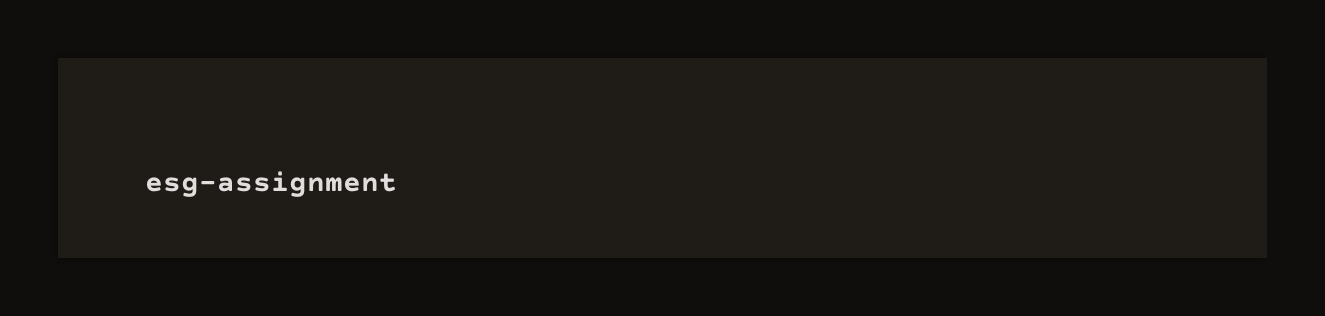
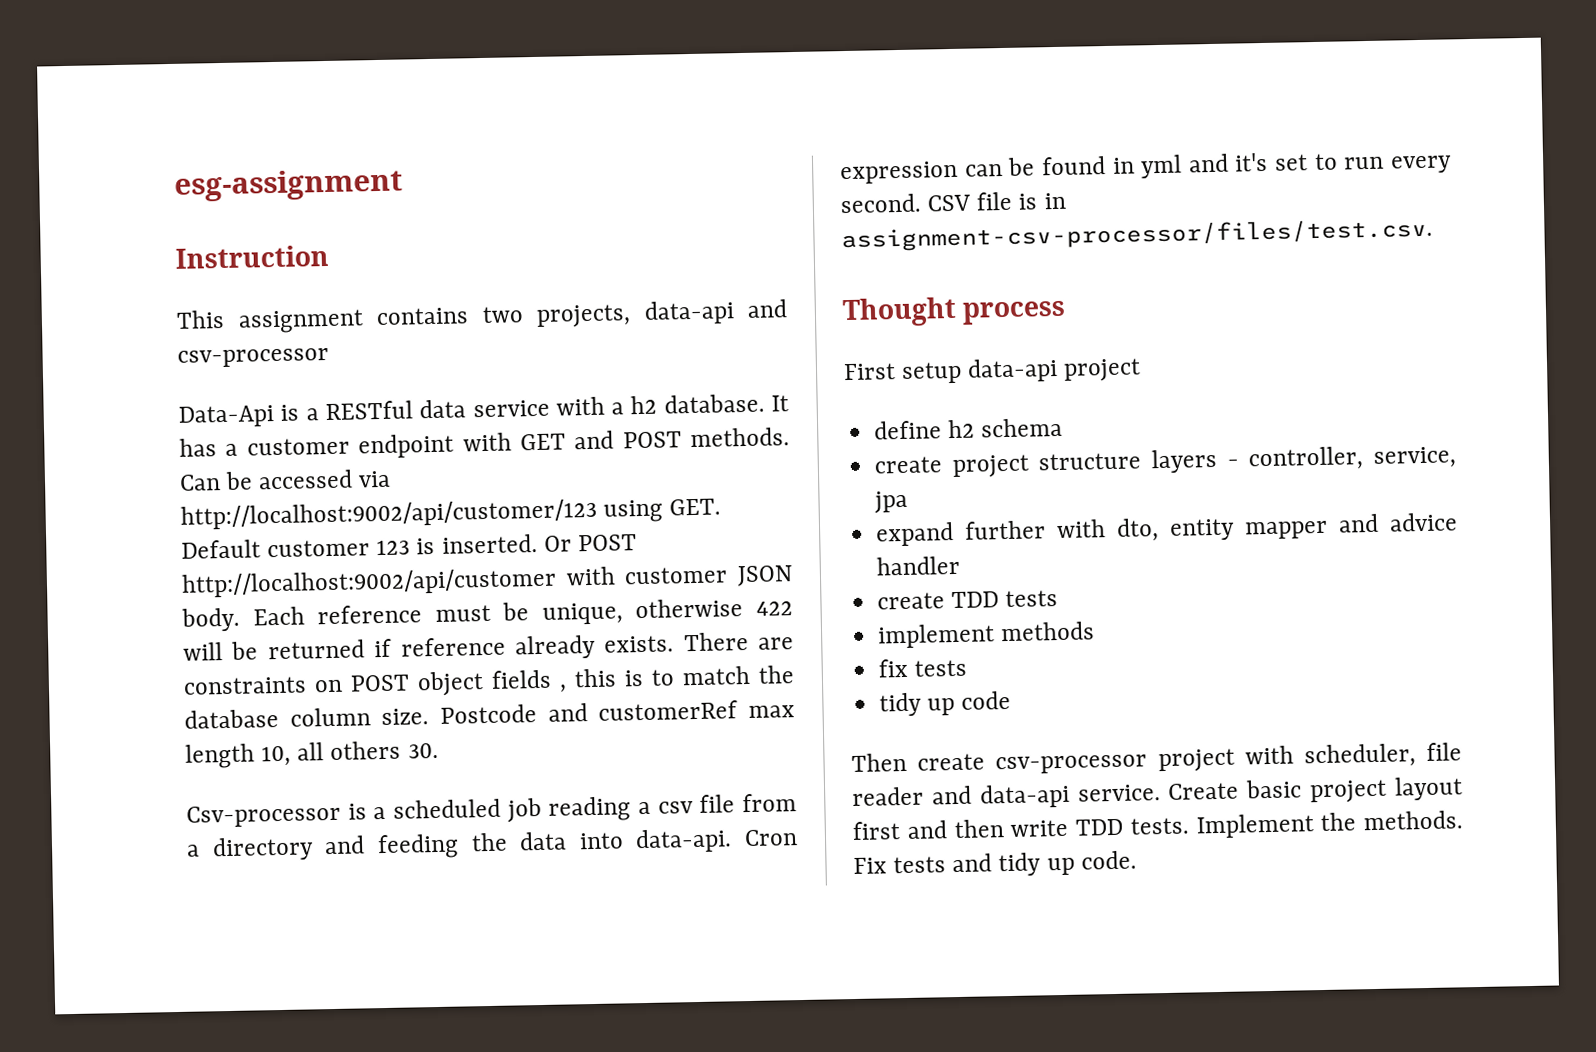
(397, 184) none -> [175,244,329,269] [176,299,787,334] [177,347,329,368] [178,393,789,428] [179,427,790,459] [179,469,392,491] [180,498,722,530] [181,534,637,559] [181,565,793,598] [181,598,793,632] [183,631,794,661] [183,665,795,697] [184,700,795,729] [185,740,439,769] [186,793,797,828] [187,828,798,862] [840,152,1452,185] [840,191,1066,214] [841,217,1433,253] [842,296,1067,328] [843,357,1142,384] [874,417,1064,440] [874,446,1456,479] [874,490,909,514] [875,512,1458,547] [876,555,961,576] [877,590,1059,610] [877,621,1096,649] [878,658,968,678] [879,690,1012,717] [851,742,1462,775] [852,776,1463,809] [852,810,1463,841] [853,850,1137,877] // Instruction // This assignment contains two projects, data-api and csv-processor // Data-Api is a RESTful data service with a h2 database. It has a customer endpoint with GET and POST methods. Can be accessed via http://localhost:9002/api/customer/123 using GET. Default customer 123 is inserted. Or POST http://localhost:9002/api/customer with customer JSON body. Each reference must be unique, otherwise 422 will be returned if reference already exists. There are constraints on POST object fields , this is to match the database column size. Postcode and customerRef max length 10, all others 30. // Csv-processor is a scheduled job reading a csv file from a directory and feeding the data into data-api. Cron expression can be found in yml and it's set to run every second. CSV file is in assignment-csv-processor/files/test.csv. // Thought process // First setup data-api project // define h2 schema // create project structure layers - controller, service, jpa // expand further with dto, entity mapper and advice handler // create TDD tests // implement methods // fix tests // tidy up code // Then create csv-processor project with scheduler, file reader and data-api service. Create basic project layout first and then write TDD tests. Implement the methods. Fix tests and tidy up code.

